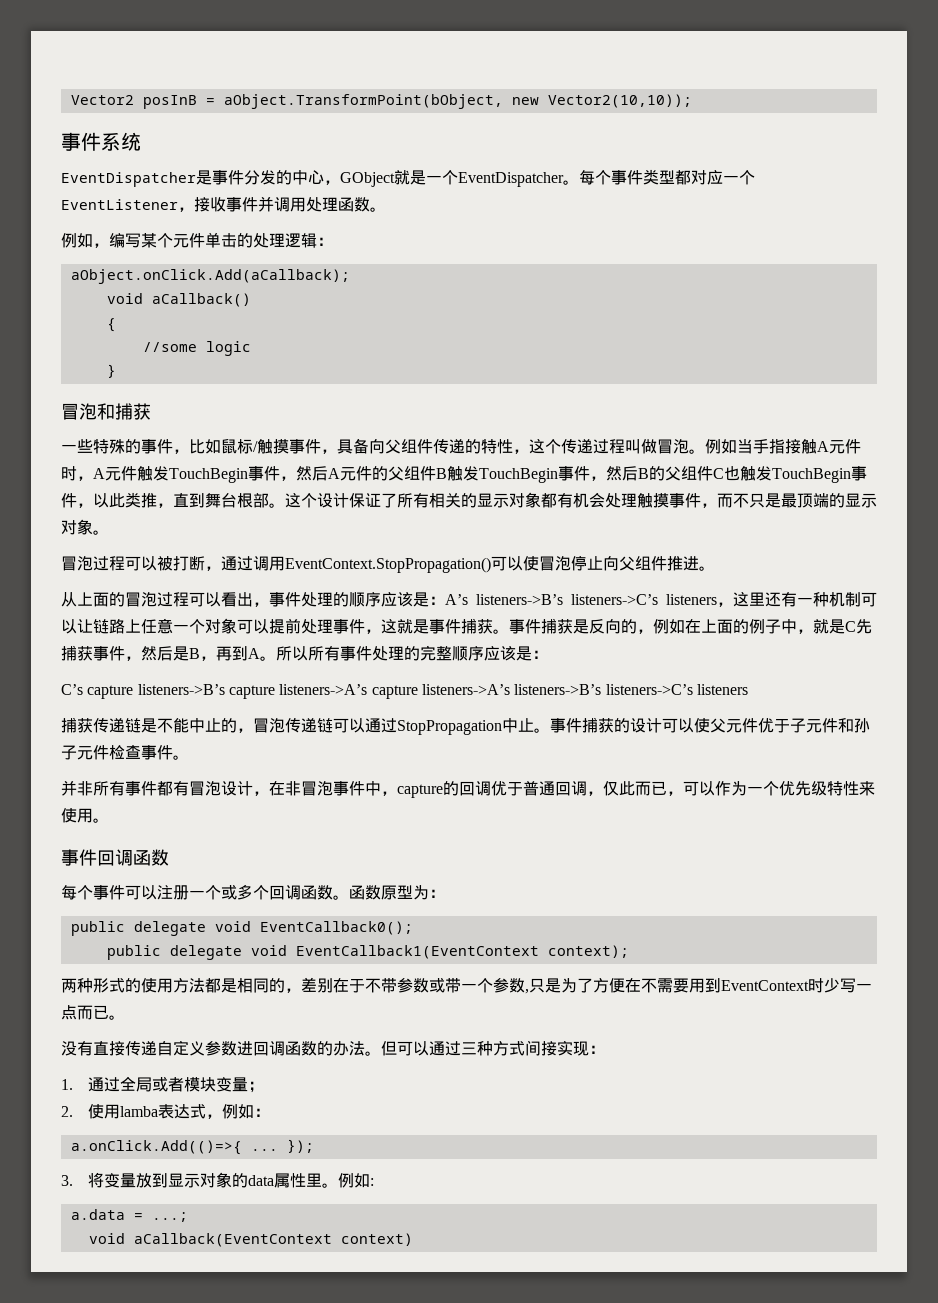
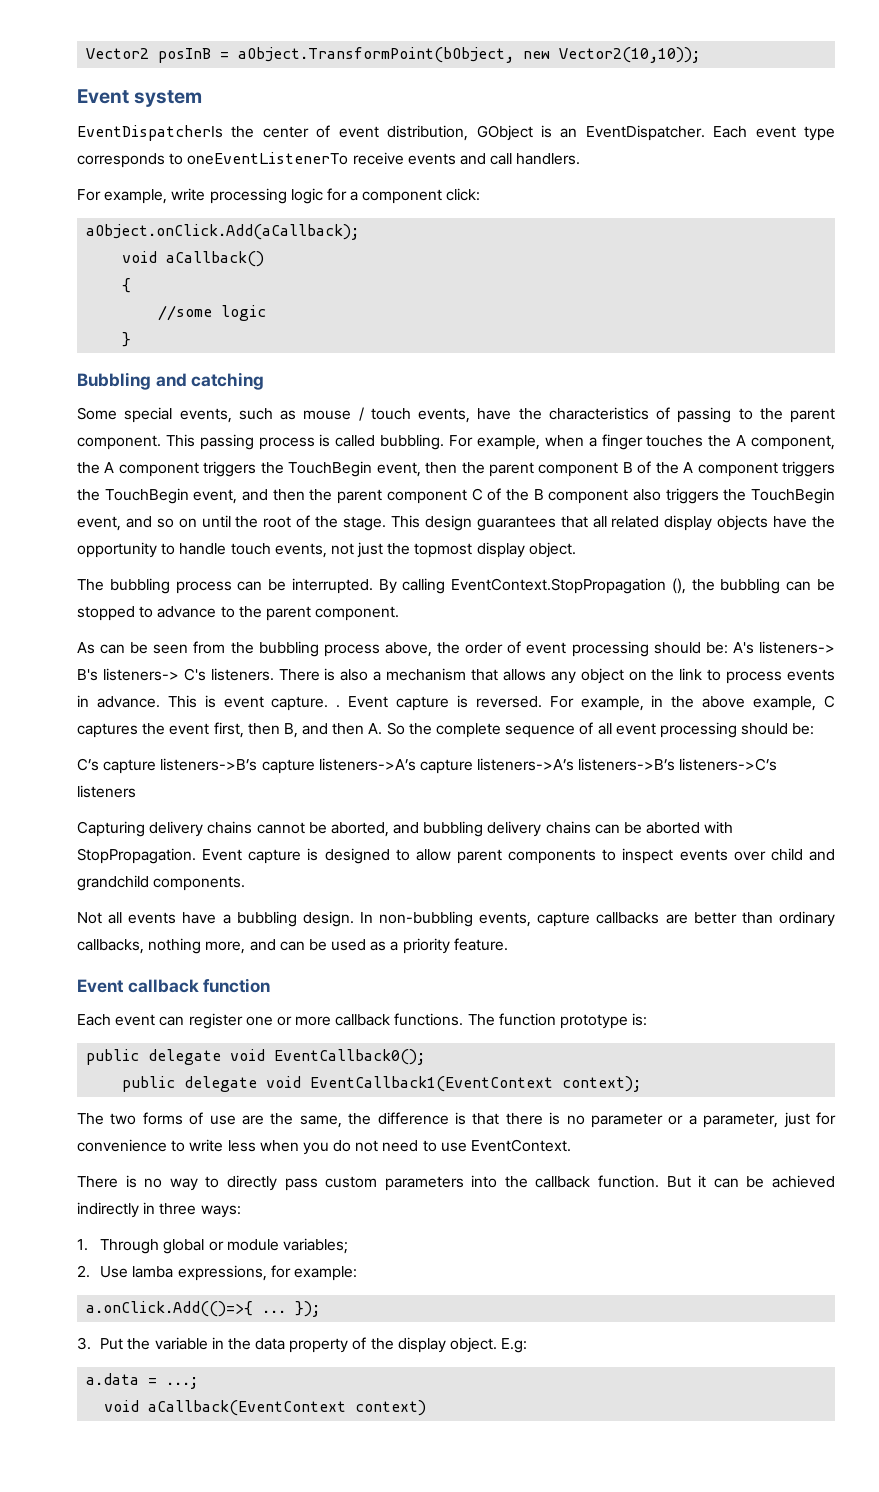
[61,132,141,151] [61,169,755,187] [61,196,386,212] [61,232,333,248] 事件系统 // EventDispatcher是事件分发的中心，GObject就是一个EventDispatcher。每个事件类型都对应一个EventListener，接收事件并调用处理函数。 // 例如，编写某个元件单击的处理逻辑： -> [77,89,203,107] [77,125,835,141] [77,152,581,168] [77,188,481,204] Event system // EventDispatcherIs the center of event distribution, GObject is an EventDispatcher. Each event type corresponds to oneEventListenerTo receive events and call handlers. // For example, write processing logic for a component click:
[61,403,151,420] [61,438,861,454] [61,466,867,483] [61,492,877,508] [61,519,109,535] [61,555,715,573] [61,592,877,607] [61,618,872,634] [61,645,548,661] 冒泡和捕获 // 一些特殊的事件，比如鼠标/触摸事件，具备向父组件传递的特性，这个传递过程叫做冒泡。例如当手指接触A元件时，A元件触发TouchBegin事件，然后A元件的父组件B触发TouchBegin事件，然后B的父组件C也触发TouchBegin事件，以此类推，直到舞台根部。这个设计保证了所有相关的显示对象都有机会处理触摸事件，而不只是最顶端的显示对象。 // 冒泡过程可以被打断，通过调用EventContext.StopPropagation()可以使冒泡停止向父组件推进。 // 从上面的冒泡过程可以看出，事件处理的顺序应该是：A’s listeners->B’s listeners->C’s listeners，这里还有一种机制可以让链路上任意一个对象可以提前处理事件，这就是事件捕获。事件捕获是反向的，例如在上面的例子中，就是C先捕获事件，然后是B，再到A。所以所有事件处理的完整顺序应该是： -> [77,372,265,390] [77,407,835,423] [77,434,836,450] [77,461,835,477] [77,488,835,504] [77,515,835,531] [77,542,576,558] [77,578,835,594] [77,606,400,621] [77,641,836,657] [77,668,836,684] [77,695,835,711] [77,722,815,738] Bubbling and catching // Some special events, such as mouse / touch events, have the characteristics of passing to the parent component. This passing process is called bubbling. For example, when a finger touches the A component, the A component triggers the TouchBegin event, then the parent component B of the A component triggers the TouchBegin event, and then the parent component C of the B component also triggers the TouchBegin event, and so on until the root of the stage. This design guarantees that all related display objects have the opportunity to handle touch events, not just the topmost display object. // The bubbling process can be interrupted. By calling EventContext.StopPropagation (), the bubbling can be stopped to advance to the parent component. // As can be seen from the bubbling process above, the order of event processing should be: A's listeners-> B's listeners-> C's listeners. There is also a mechanism that allows any object on the link to process events in advance. This is event capture. . Event capture is reversed. For example, in the above example, C captures the event first, then B, and then A. So the complete sequence of all event processing should be:
[61,717,870,735] [61,745,189,760] [61,780,875,798] [61,808,109,823] [61,849,169,866] [61,884,445,900] 捕获传递链是不能中止的，冒泡传递链可以通过StopPropagation中止。事件捕获的设计可以使父元件优于子元件和孙子元件检查事件。 // 并非所有事件都有冒泡设计，在非冒泡事件中，capture的回调优于普通回调，仅此而已，可以作为一个优先级特性来使用。 // 事件回调函数 // 每个事件可以注册一个或多个回调函数。函数原型为： -> [77,821,734,837] [77,848,835,864] [77,875,246,891] [77,911,835,927] [77,938,508,954] [77,978,271,993] [77,1013,648,1029] Capturing delivery chains cannot be aborted, and bubbling delivery chains can be aborted with StopPropagation. Event capture is designed to allow parent components to inspect events over child and grandchild components. // Not all events have a bubbling design. In non-bubbling events, capture callbacks are better than ordinary callbacks, nothing more, and can be used as a priority feature. // Event callback function // Each event can register one or more callback functions. The function prototype is:
[61,977,872,994] [61,1005,125,1020] [61,1040,605,1056] [61,1076,264,1093] [61,1104,270,1119] [70,1139,314,1155] [61,1172,374,1188] 两种形式的使用方法都是相同的，差别在于不带参数或带一个参数,只是为了方便在不需要用到EventContext时少写一点而已。 // 没有直接传递自定义参数进回调函数的办法。但可以通过三种方式间接实现： // 1.通过全局或者模块变量； // 2.使用lamba表达式，例如： // a.onClick.Add(()=>{ ... }); // 3.将变量放到显示对象的data属性里。例如: -> [77,1112,836,1128] [77,1139,572,1155] [77,1175,836,1191] [77,1202,241,1218] [77,1238,348,1254] [77,1265,357,1281] [86,1301,321,1317] [77,1337,528,1353] The two forms of use are the same, the difference is that there is no parameter or a parameter, just for convenience to write less when you do not need to use EventContext. // There is no way to directly pass custom parameters into the callback function. But it can be achieved indirectly in three ways: // 1. Through global or module variables; // 2. Use lamba expressions, for example: // a.onClick.Add(()=>{ ... }); // 3. Put the variable in the data property of the display object. E.g:

